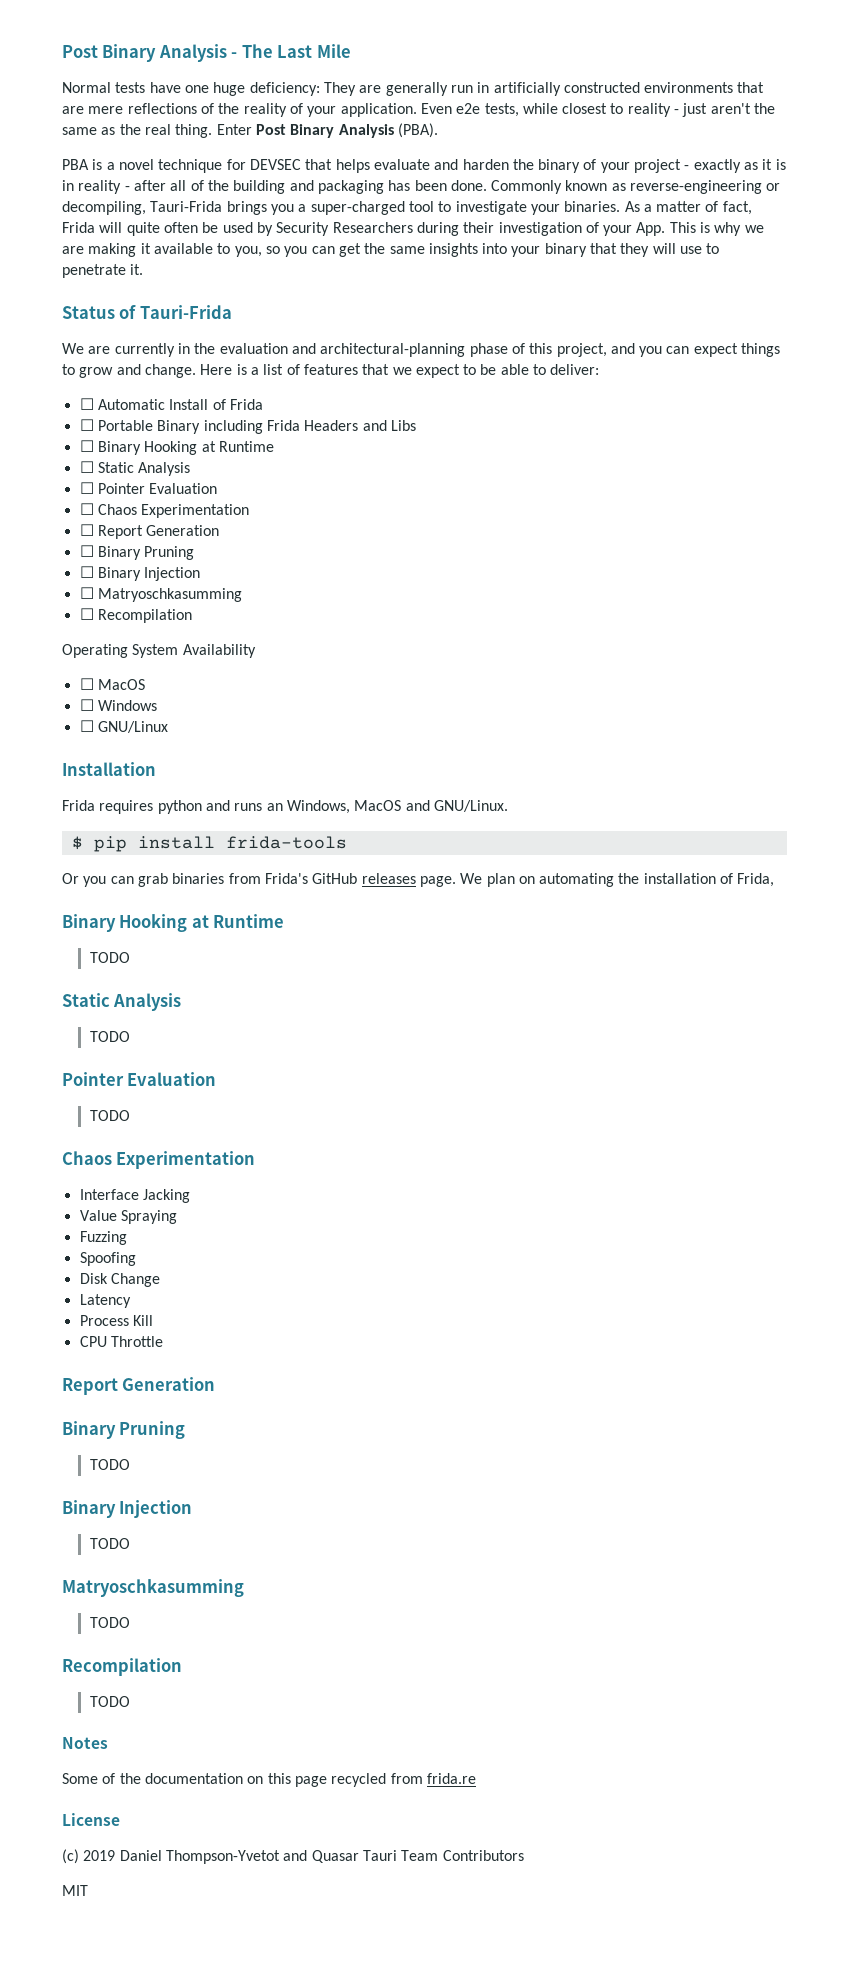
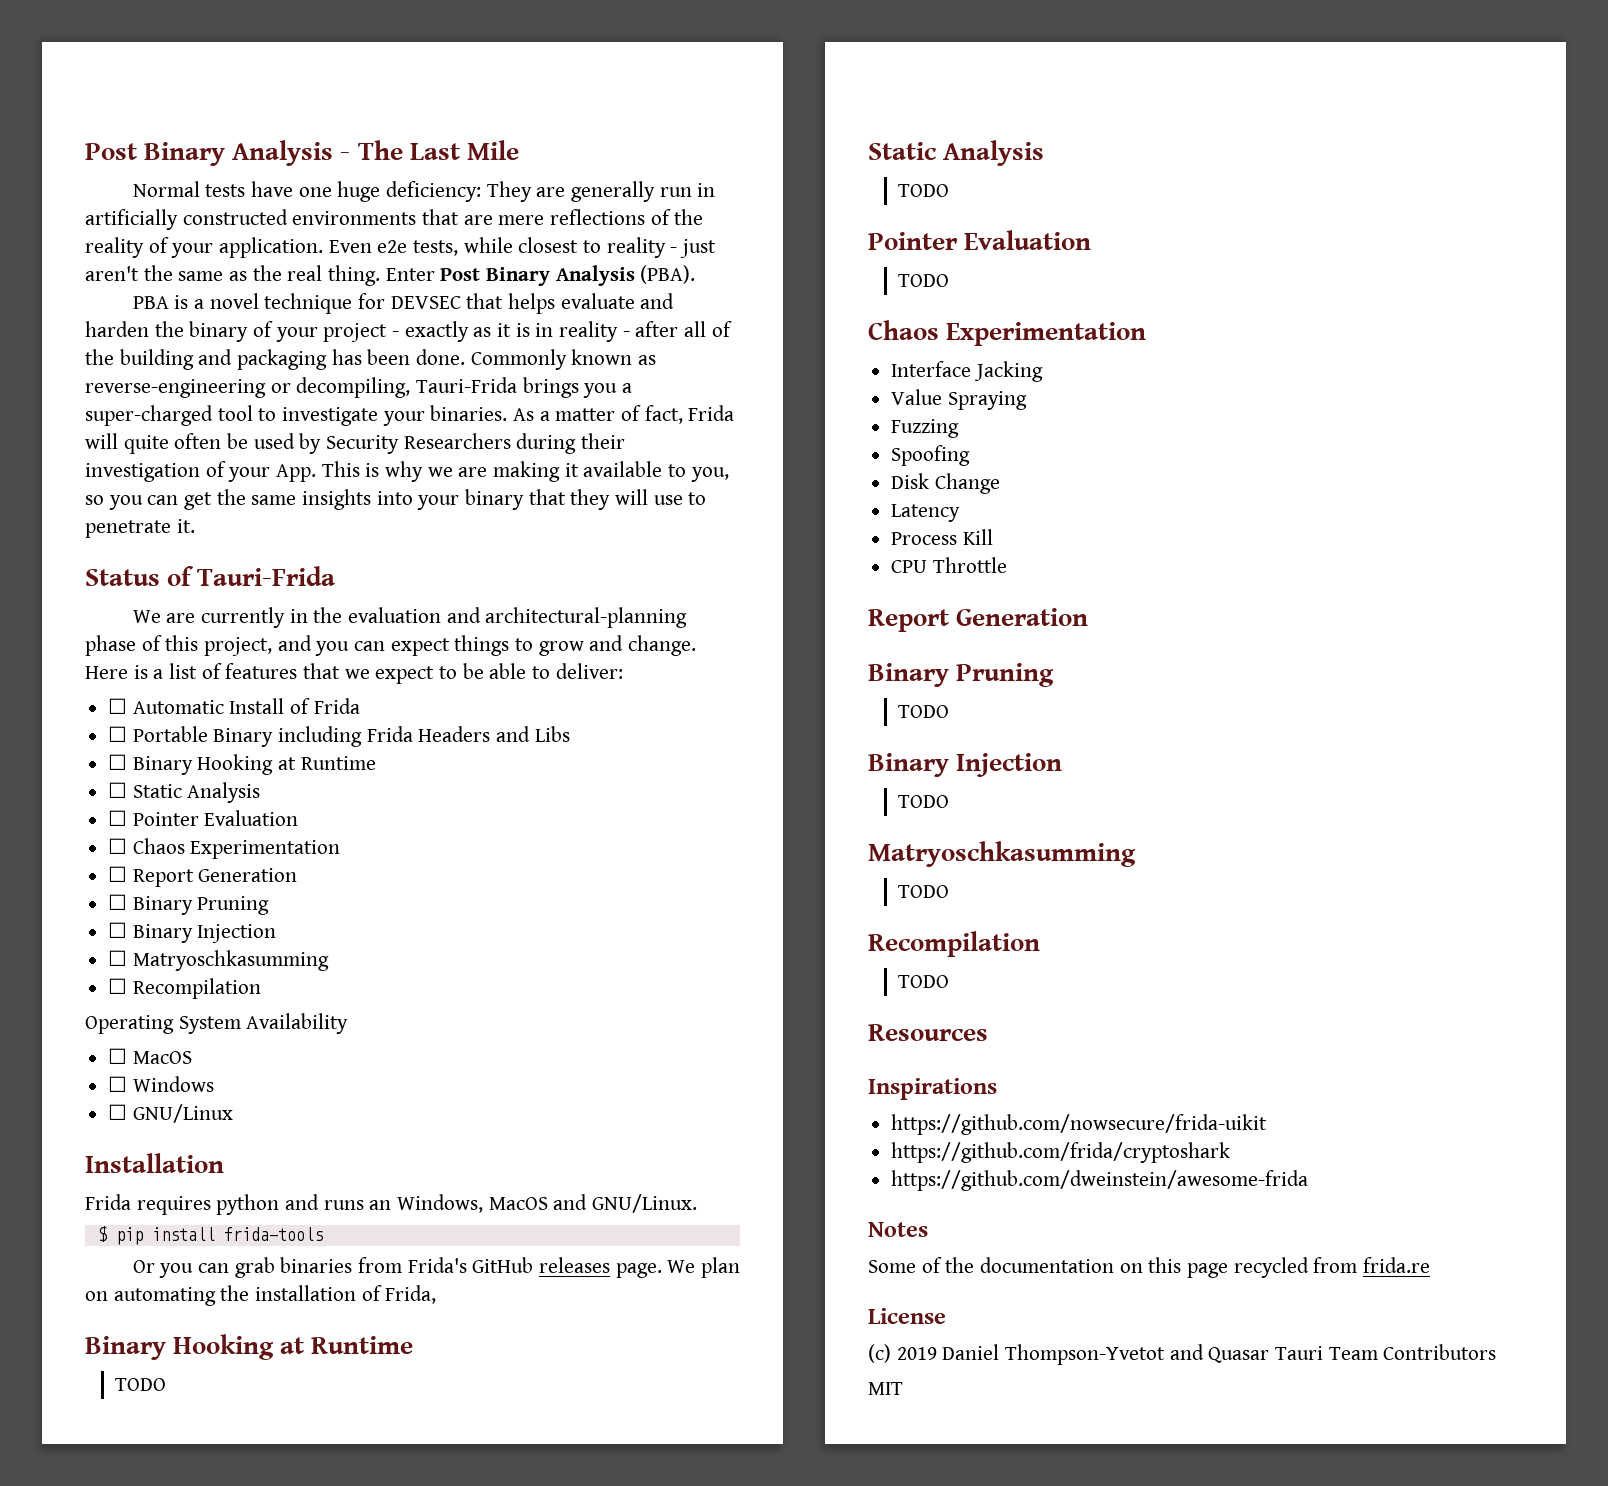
(130, 1701) none -> [868,1024,988,1041] [868,1078,997,1100] [891,1114,1268,1135] [891,1142,1231,1163] [891,1170,1309,1191] // Resources // Inspirations // https://github.com/nowsecure/frida-uikit // https://github.com/frida/cryptoshark // https://github.com/dweinstein/awesome-frida

